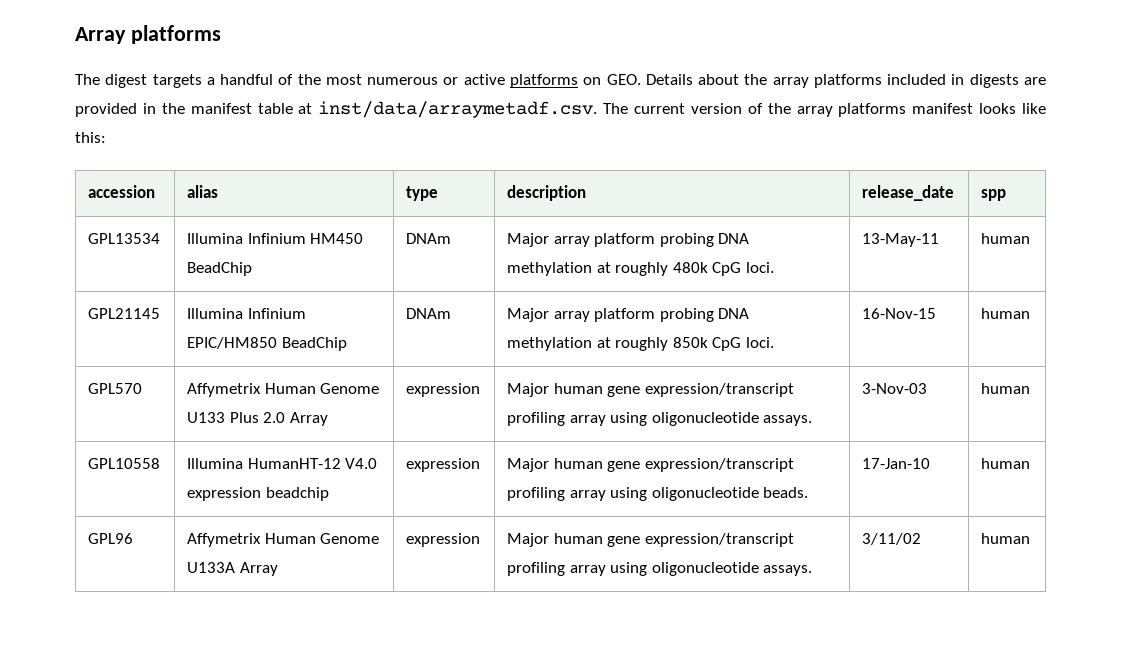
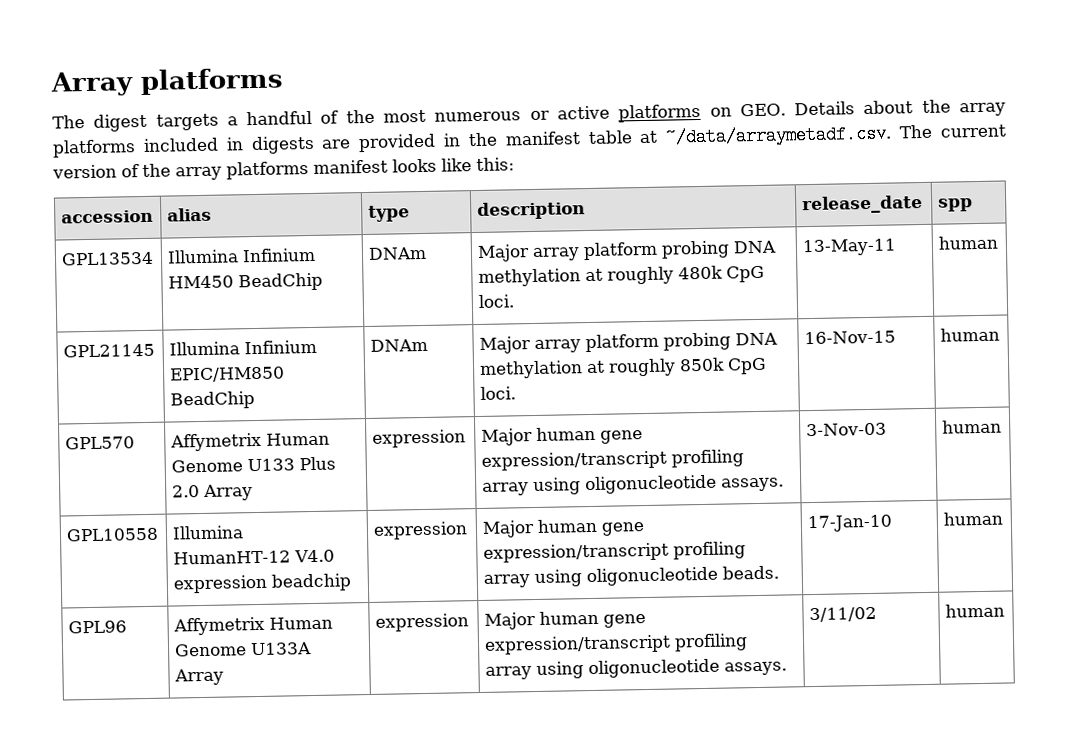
[318,101,598,118] inst/data/arraymetadf.csv. -> [665,124,893,147] ~/data/arraymetadf.csv.

